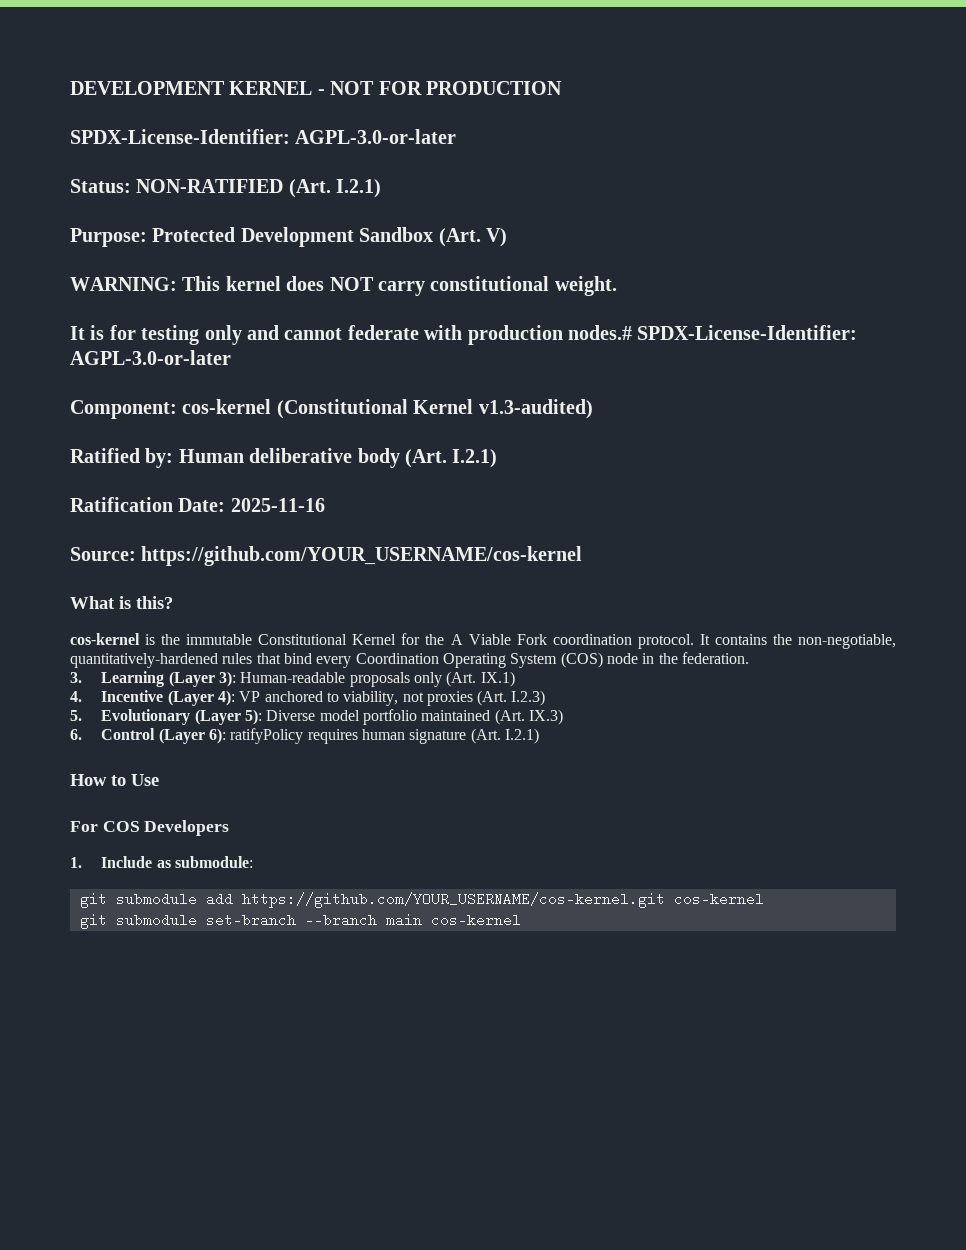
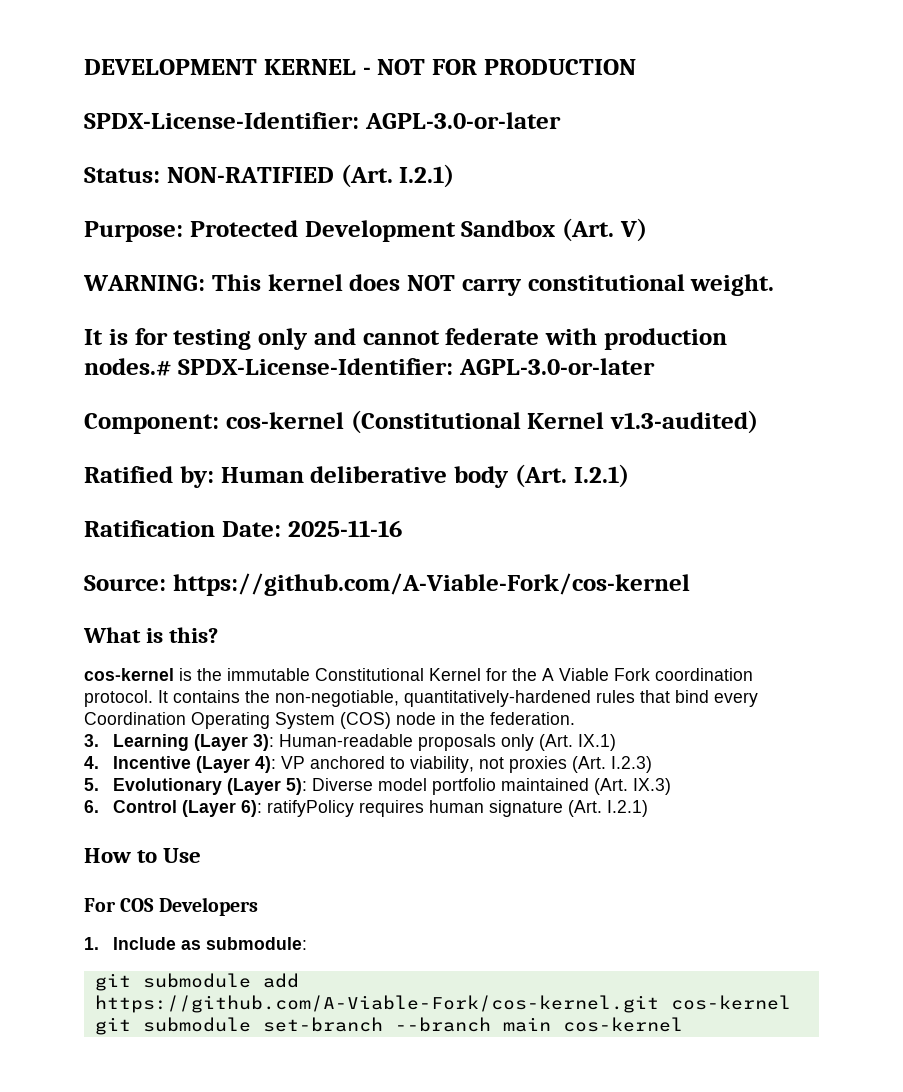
[141,546,583,566] https://github.com/YOUR_USERNAME/cos-kernel -> [172,573,690,596] https://github.com/A-Viable-Fork/cos-kernel
[241,892,665,908] https://github.com/YOUR_USERNAME/cos-kernel.git -> [94,995,659,1013] https://github.com/A-Viable-Fork/cos-kernel.git

